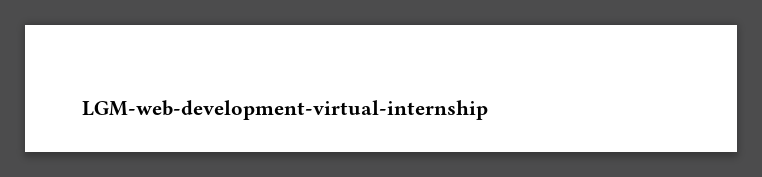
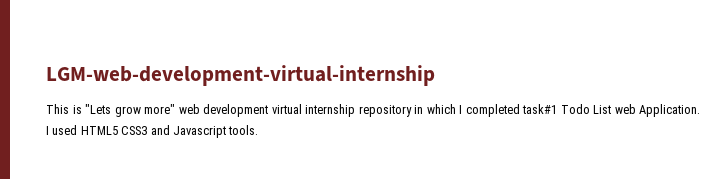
(488, 110) none -> [46,104,700,117] [46,125,259,138] // This is "Lets grow more" web development virtual internship repository in which I completed task#1 Todo List web Application. I used HTML5 CSS3 and Javascript tools.

